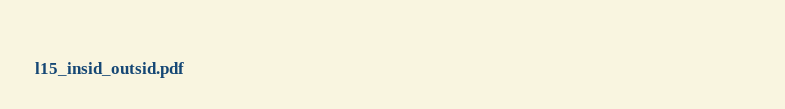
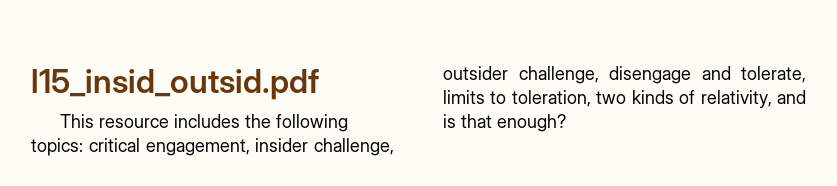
(184, 70) none -> [59,114,348,132] [31,138,394,156] [443,66,806,84] [443,90,806,108] [443,114,566,132] // This resource includes the following topics: critical engagement, insider challenge, outsider challenge, disengage and tolerate, limits to toleration, two kinds of relativity, and is that enough?

